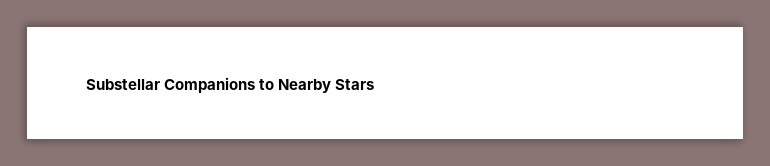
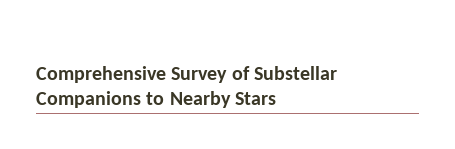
(86, 84) none -> [36,66,250,83] Comprehensive Survey of

